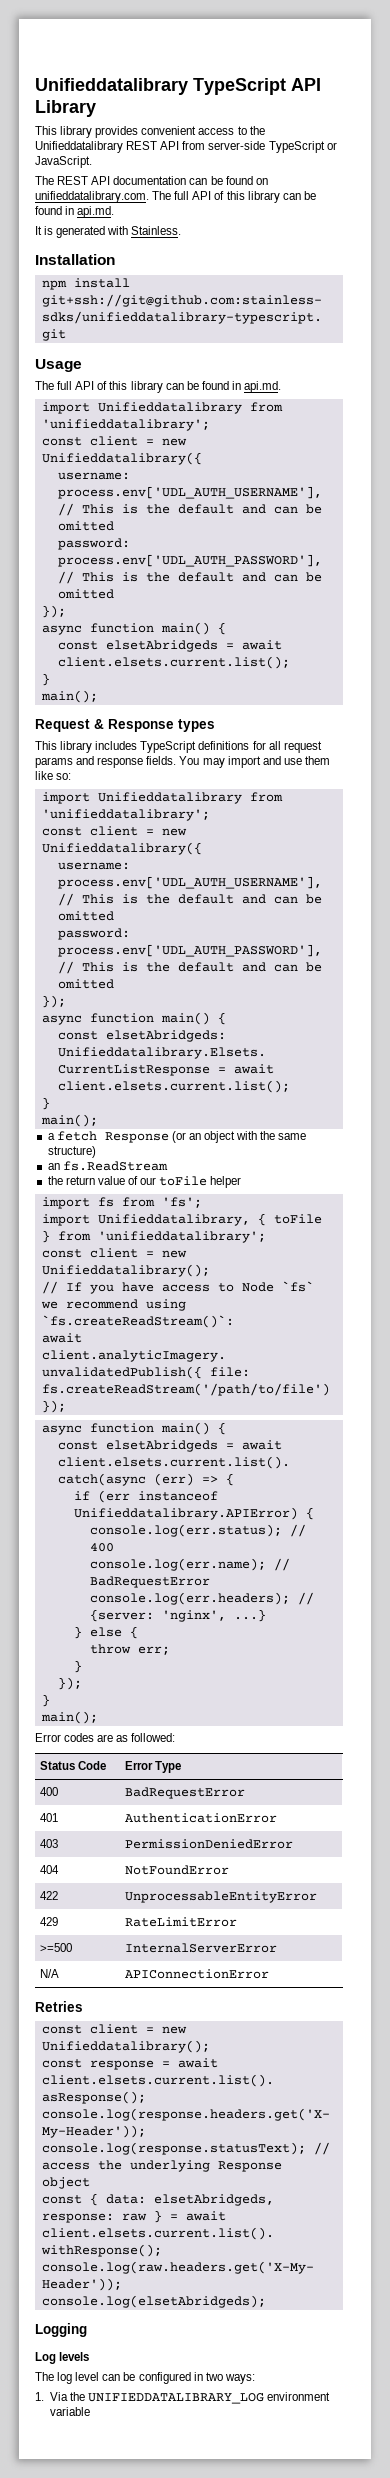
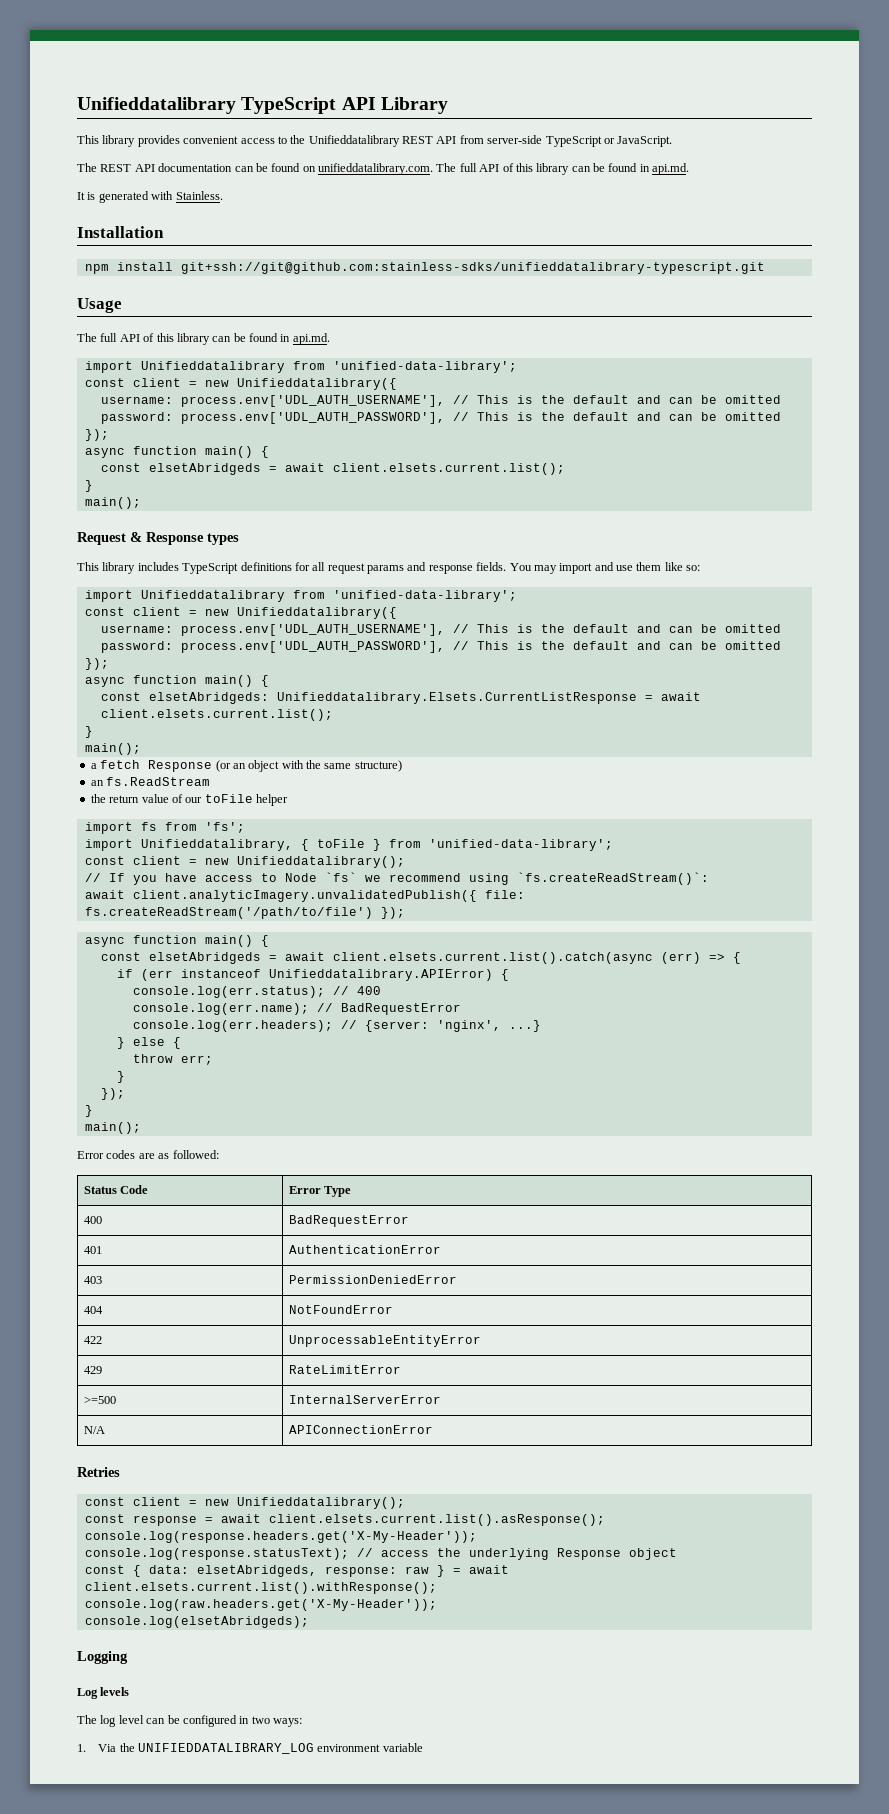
[41,419,210,431] 'unifieddatalibrary'; -> [332,361,517,373] 'unified-data-library';
[41,809,210,821] 'unifieddatalibrary'; -> [332,590,517,602] 'unified-data-library';
[97,1231,266,1243] 'unifieddatalibrary'; -> [428,839,613,851] 'unified-data-library';

